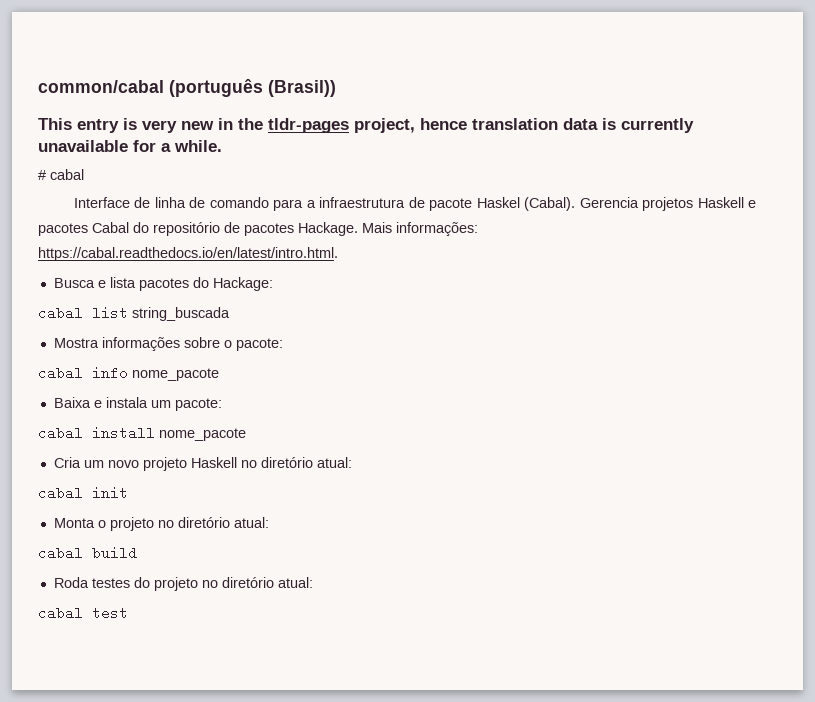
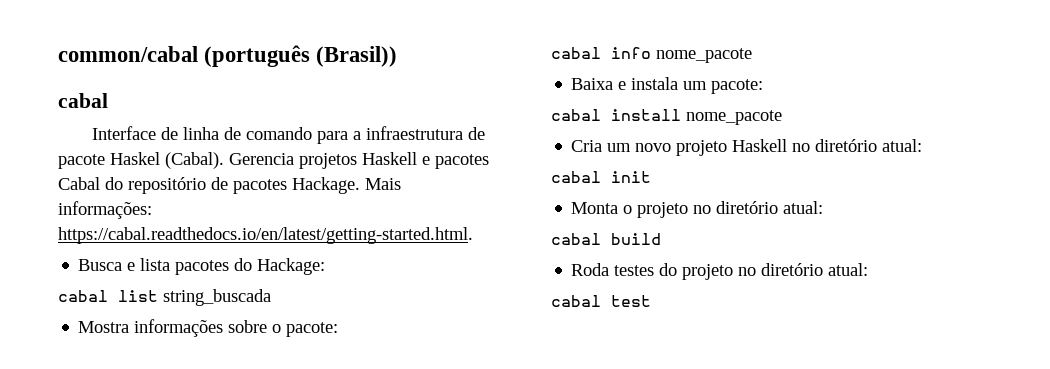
[38,118,694,133] [38,140,222,152] [38,170,46,180] This entry is very new in the tldr-pages project, hence translation data is currently unavailable for a while. // # -> (398, 56) none
[38,247,338,261] https://cabal.readthedocs.io/en/latest/intro.html. -> [58,227,473,244] https://cabal.readthedocs.io/en/latest/getting-started.html.

